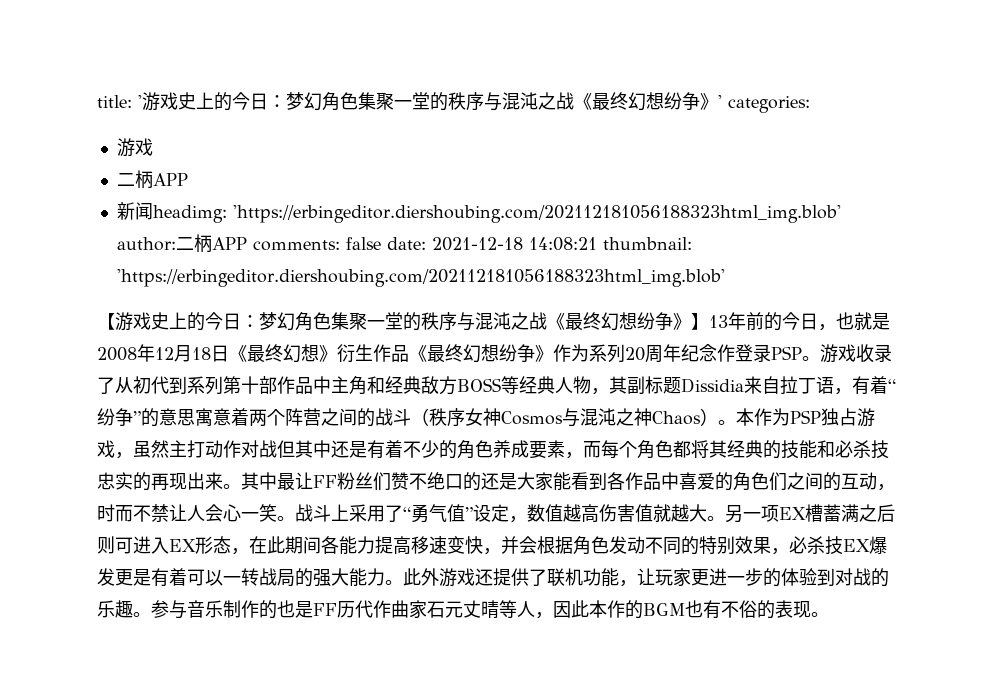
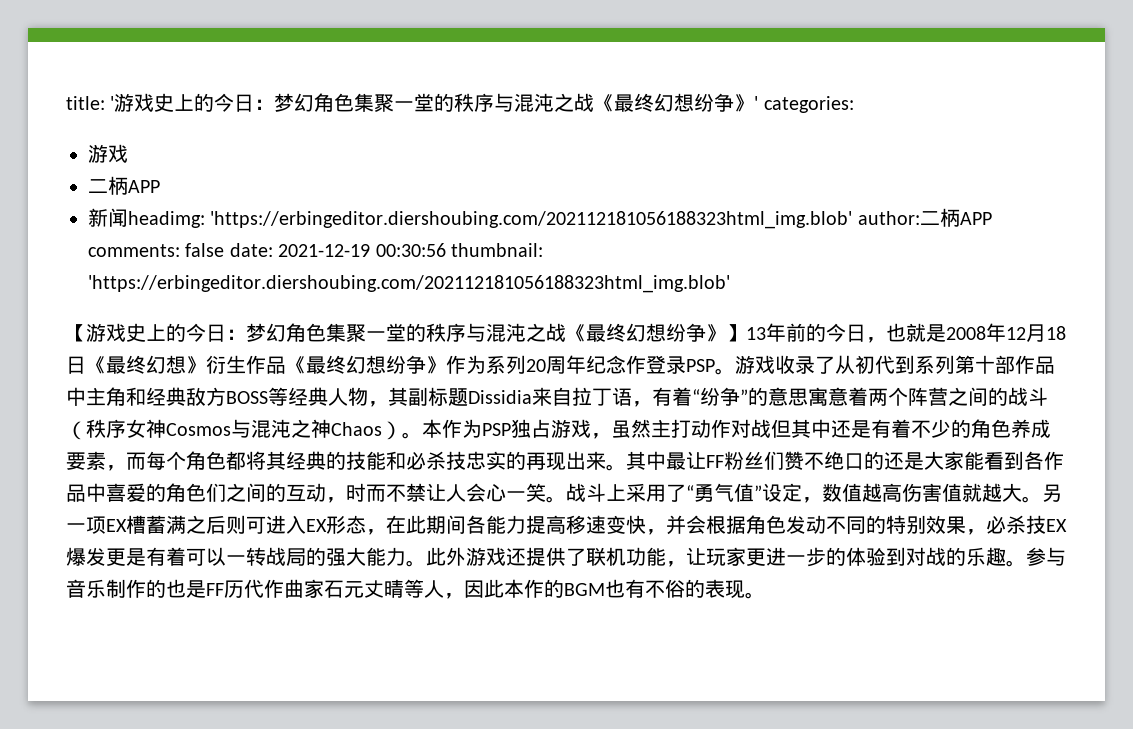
[431,237,597,251] 2021-12-18 14:08:21 -> [278,243,446,257] 2021-12-19 00:30:56

